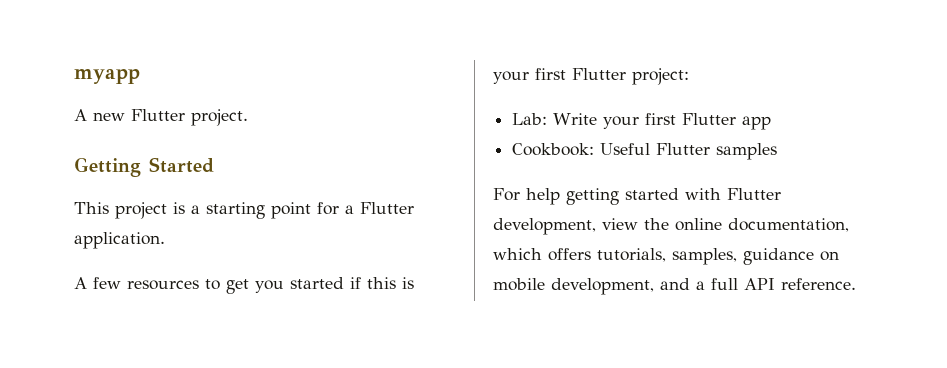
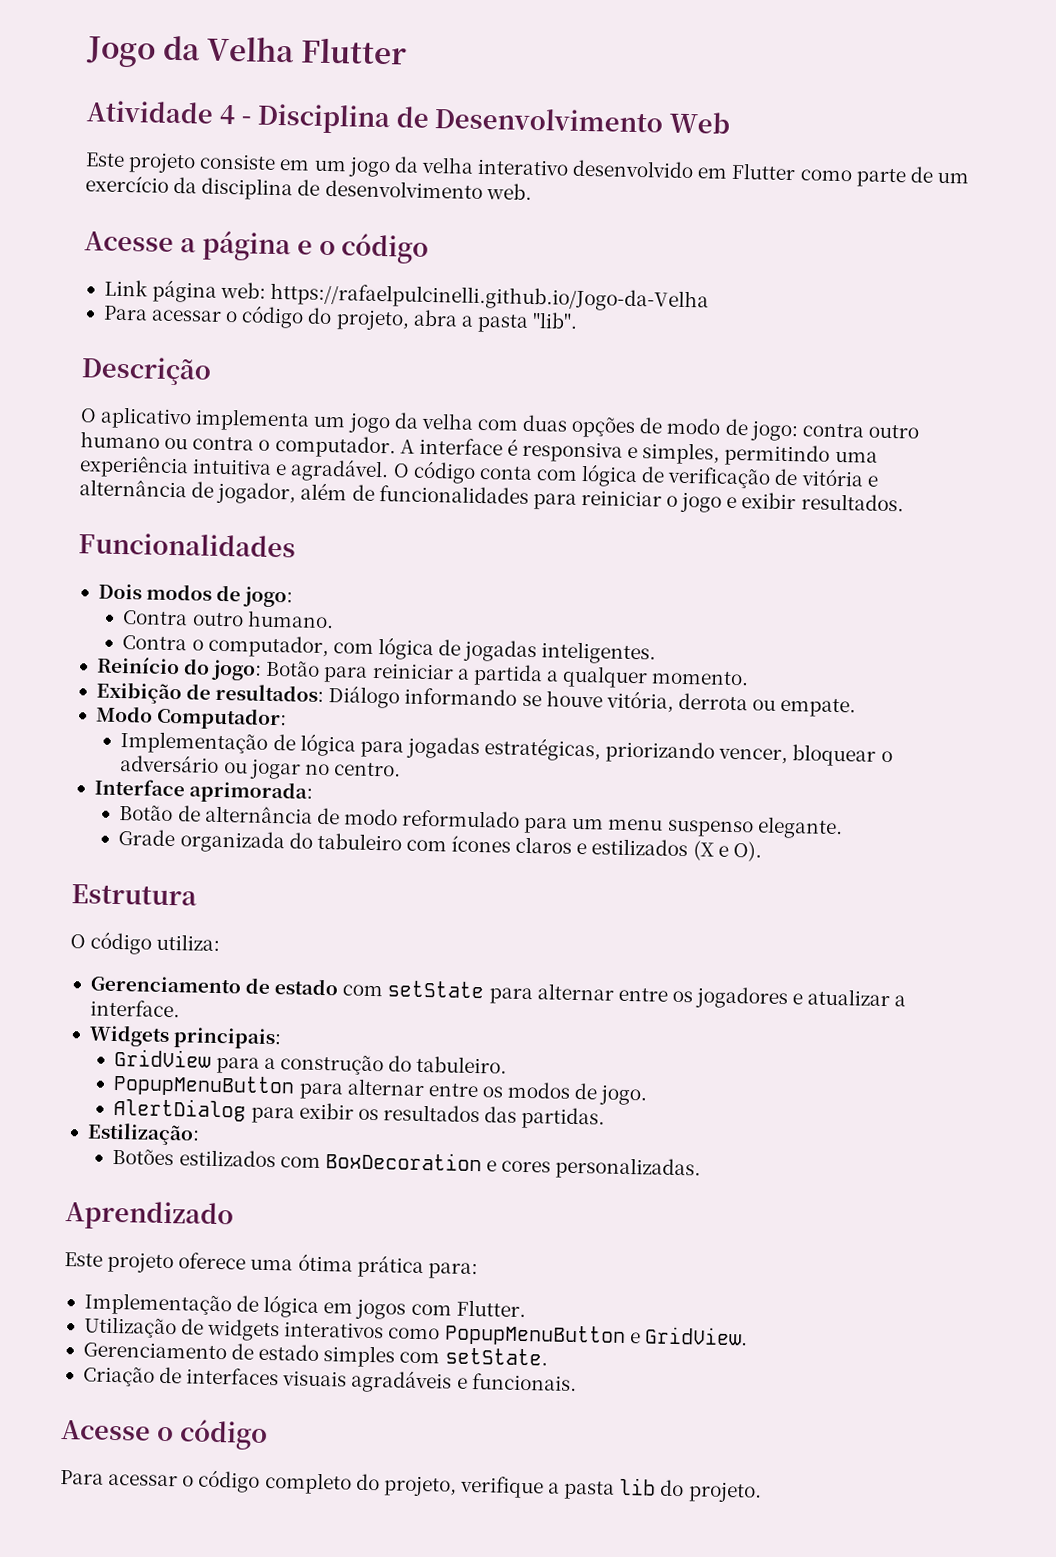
[74,68,140,84] [74,109,248,126] [74,157,214,177] [74,202,414,219] [74,232,165,249] [74,277,414,294] [493,68,689,85] [512,113,772,130] [512,143,778,160] [493,188,781,205] [493,218,849,235] [493,248,839,265] [493,278,856,295] myapp // A new Flutter project. // Getting Started // This project is a starting point for a Flutter application. // A few resources to get you started if this is your first Flutter project: // Lab: Write your first Flutter app // Cookbook: Useful Flutter samples // For help getting started with Flutter development, view the online documentation, which offers tutorials, samples, guidance on mobile development, and a full API reference. -> [85,35,407,68] [86,100,732,135] [85,152,969,188] [85,175,532,201] [84,230,430,264] [103,279,710,313] [102,305,579,333] [81,356,212,386] [80,406,919,442] [80,431,878,467] [79,455,878,489] [79,479,904,513] [78,532,296,558] [97,583,294,608] [122,610,334,629] [122,634,657,665] [95,656,750,689] [95,681,857,718] [95,705,288,731] [120,731,893,767] [120,754,401,780] [93,778,314,804] [119,805,843,840] [118,829,762,862] [71,884,197,906] [70,931,221,955] [89,975,907,1010] [89,999,180,1018] [88,1024,283,1050] [114,1048,508,1076] [113,1073,649,1106] [113,1097,606,1130] [86,1122,200,1146] [112,1148,702,1181] [65,1200,234,1232] [64,1251,478,1280] [83,1292,526,1320] [83,1316,748,1348] [82,1341,548,1368] [82,1366,577,1394] [61,1419,268,1451] [60,1469,762,1503] Jogo da Velha Flutter // Atividade 4 - Disciplina de Desenvolvimento Web // Este projeto consiste em um jogo da velha interativo desenvolvido em Flutter como parte de um exercício da disciplina de desenvolvimento web. // Acesse a página e o código // Link página web: https://rafaelpulcinelli.github.io/Jogo-da-Velha // Para acessar o código do projeto, abra a pasta "lib". // Descrição // O aplicativo implementa um jogo da velha com duas opções de modo de jogo: contra outro humano ou contra o computador. A interface é responsiva e simples, permitindo uma experiência intuitiva e agradável. O código conta com lógica de verificação de vitória e alternância de jogador, além de funcionalidades para reiniciar o jogo e exibir resultados. // Funcionalidades // Dois modos de jogo: // Contra outro humano. // Contra o computador, com lógica de jogadas inteligentes. // Reinício do jogo: Botão para reiniciar a partida a qualquer momento. // Exibição de resultados: Diálogo informando se houve vitória, derrota ou empate. // Modo Computador: // Implementação de lógica para jogadas estratégicas, priorizando vencer, bloquear o adversário ou jogar no centro. // Interface aprimorada: // Botão de alternância de modo reformulado para um menu suspenso elegante. // Grade organizada do tabuleiro com ícones claros e estilizados (X e O). // Estrutura // O código utiliza: // Gerenciamento de estado com setState para alternar entre os jogadores e atualizar a interface. // Widgets principais: // GridView para a construção do tabuleiro. // PopupMenuButton para alternar entre os modos de jogo. // AlertDialog para exibir os resultados das partidas. // Estilização: // Botões estilizados com BoxDecoration e cores personalizadas. // Aprendizado // Este projeto oferece uma ótima prática para: // Implementação de lógica em jogos com Flutter. // Utilização de widgets interativos como PopupMenuButton e GridView. // Gerenciamento de estado simples com setState. // Criação de interfaces visuais agradáveis e funcionais. // Acesse o código // Para acessar o código completo do projeto, verifique a pasta lib do projeto.

